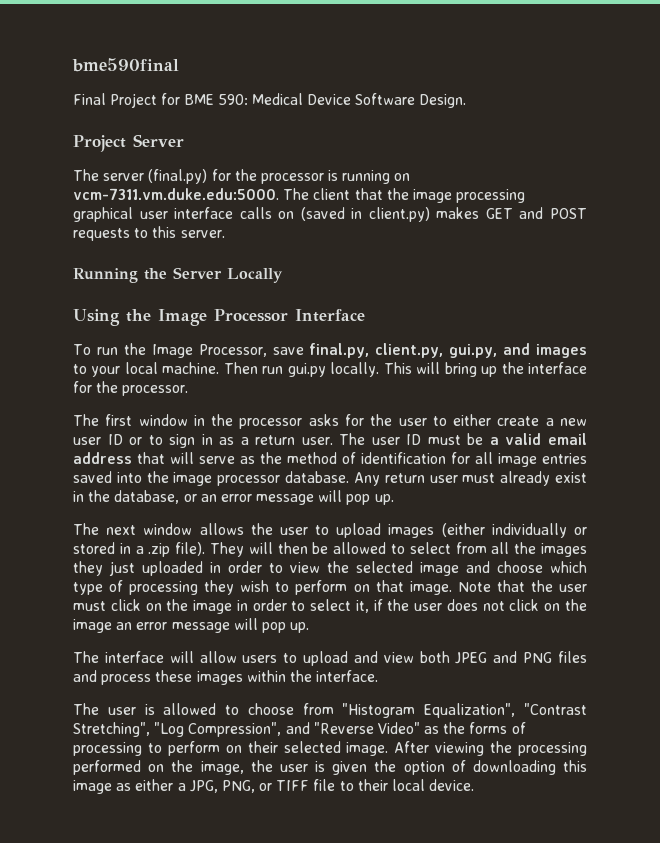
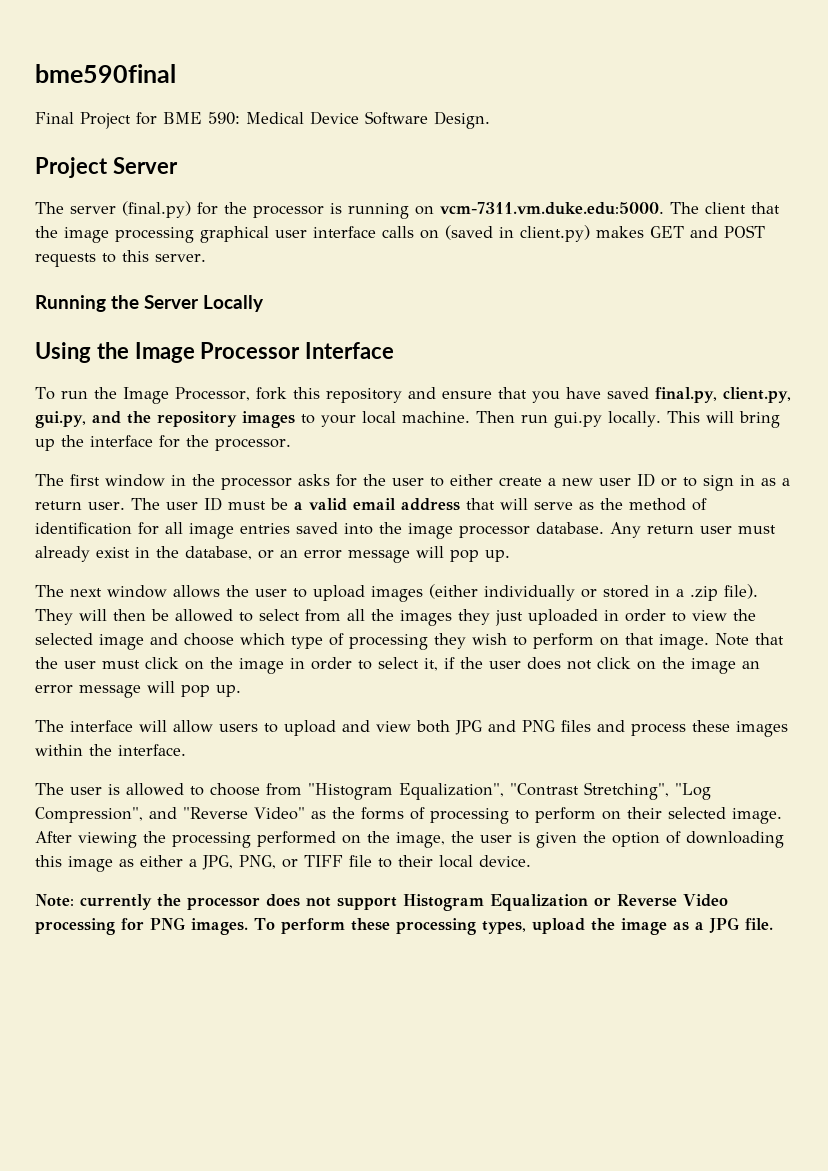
[272,347,304,355] save -> [255,387,649,403] fork this repository and ensure that you have saved
(531, 349) none -> [126,411,237,427] the repository
[455,652,488,664] JPEG -> [455,720,482,735] JPG
(475, 785) none -> [35,894,728,911] [35,917,773,935] // Note: currently the processor does not support Histogram Equalization or Reverse Video processing for PNG images. To perform these processing types, upload the image as a JPG file.

